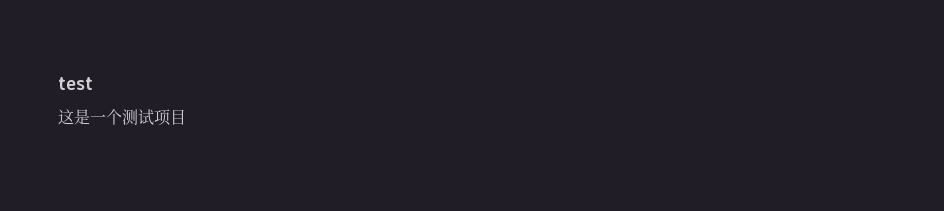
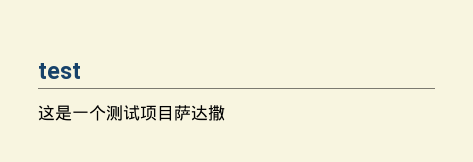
(186, 117) none -> [174,105,225,121] 萨达撒

